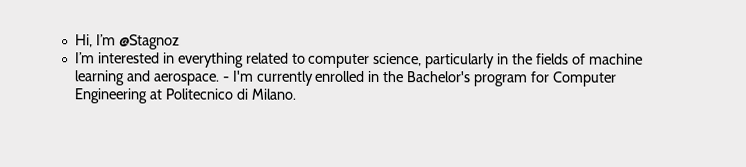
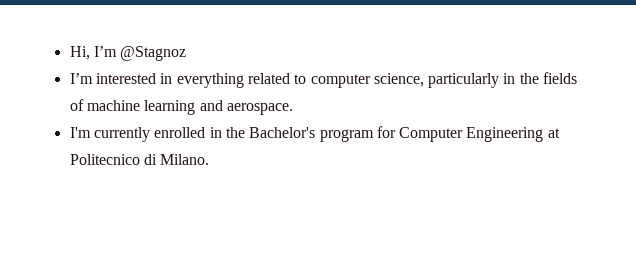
[222,76,230,82] - -> (293, 109) //

